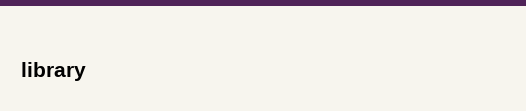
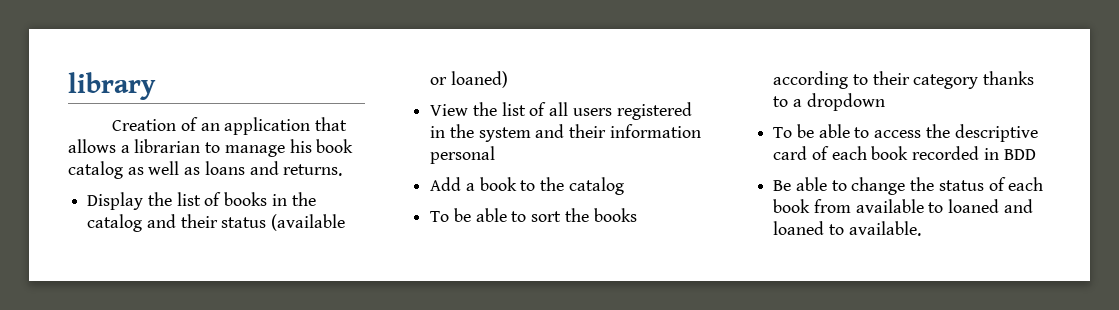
(86, 71) none -> [112,117,347,135] [68,139,354,157] [68,161,343,179] [87,192,316,210] [87,214,346,232] [430,71,508,88] [430,102,692,120] [430,124,701,142] [430,146,496,164] [430,177,624,195] [430,208,637,222] [773,71,1035,89] [773,93,885,111] [773,124,1038,142] [773,146,1036,160] [773,177,1044,195] [773,199,1033,213] [773,221,921,236] // Creation of an application that allows a librarian to manage his book catalog as well as loans and returns. // Display the list of books in the catalog and their status (available or loaned) // View the list of all users registered in the system and their information personal // Add a book to the catalog // To be able to sort the books according to their category thanks to a dropdown // To be able to access the descriptive card of each book recorded in BDD // Be able to change the status of each book from available to loaned and loaned to available.

